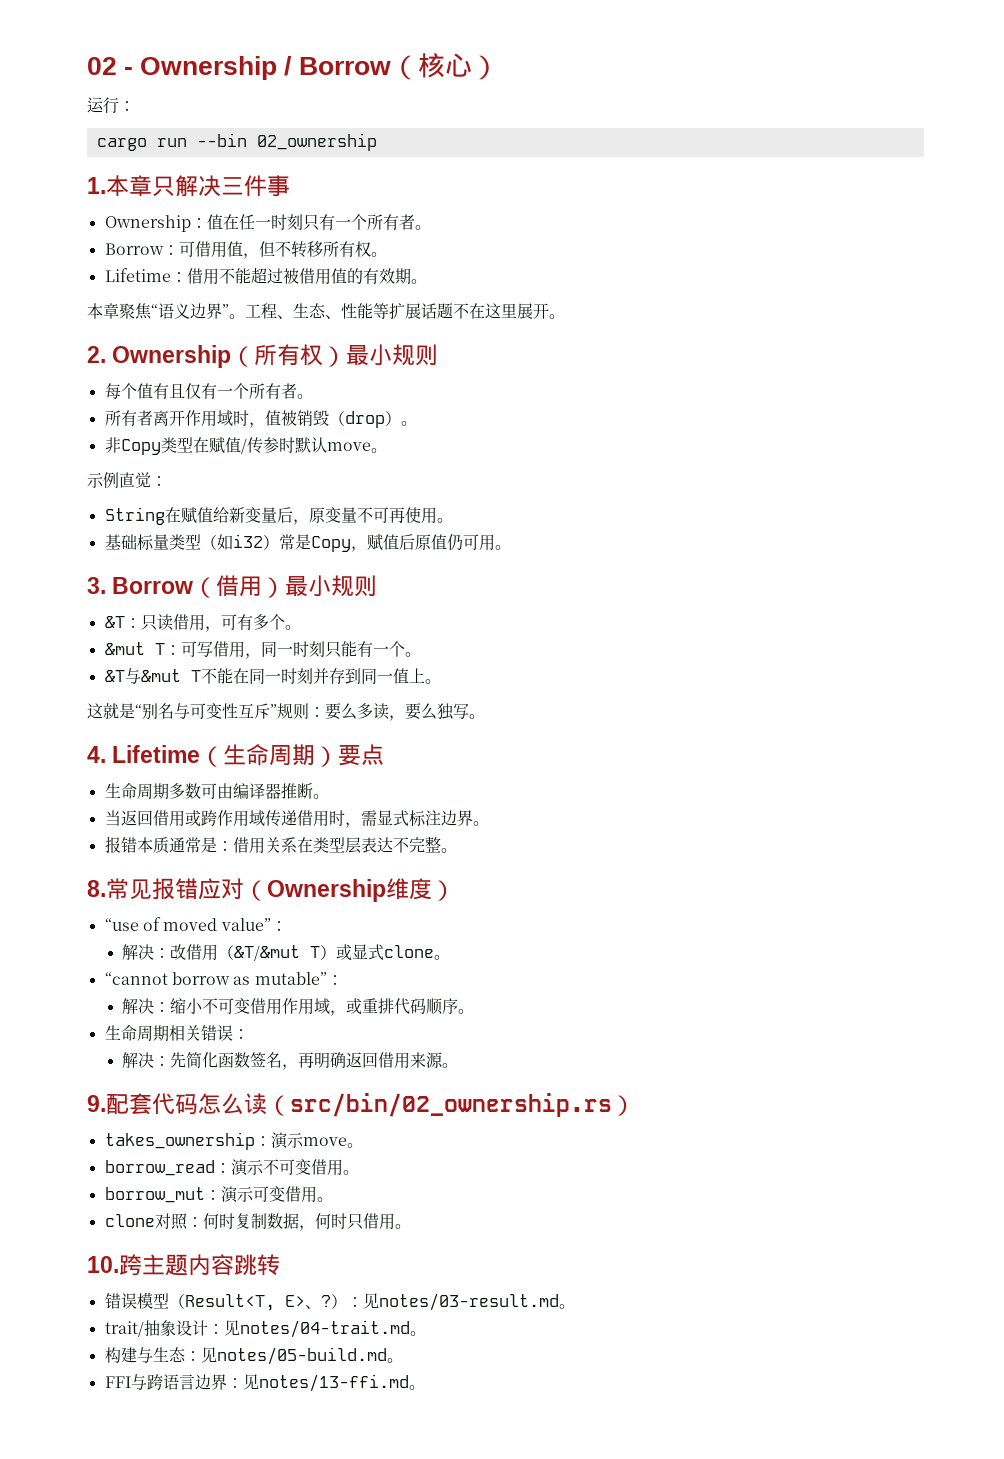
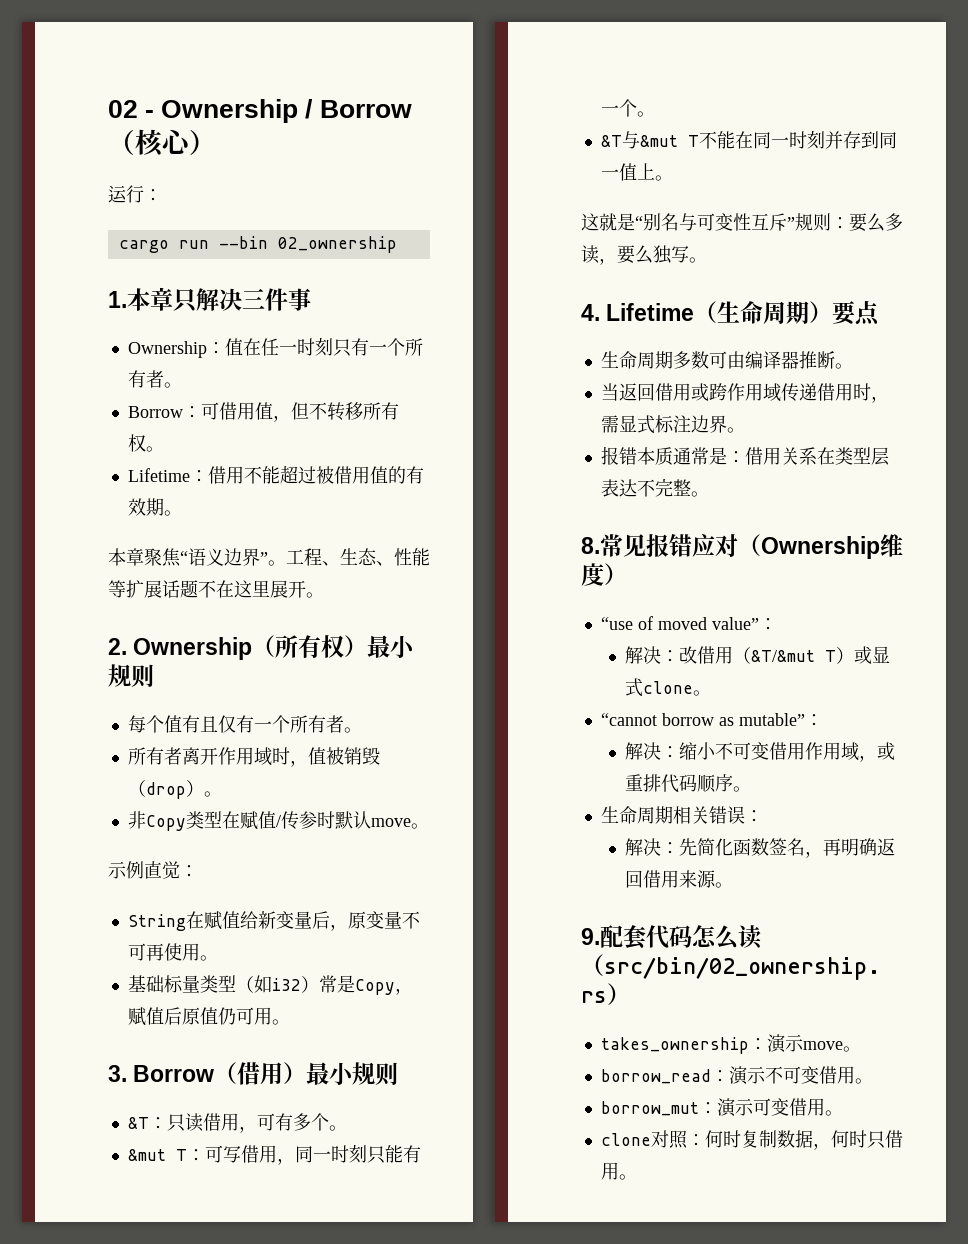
[87,1254,280,1276] [104,1292,575,1311] [104,1320,426,1338] [104,1347,403,1365] [104,1374,425,1392] // 10.跨主题内容跳转 // 错误模型（Result<T, E>、?）：见notes/03-result.md。 // trait/抽象设计：见notes/04-trait.md。 // 构建与生态：见notes/05-build.md。 // FFI与跨语言边界：见notes/13-ffi.md。 -> (637, 1177) none

